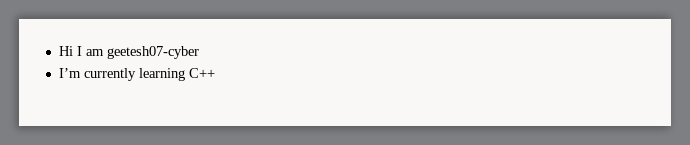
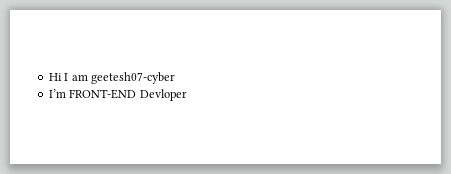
[83,68,215,81] currently learning C++ -> [69,89,187,101] FRONT-END Devloper

